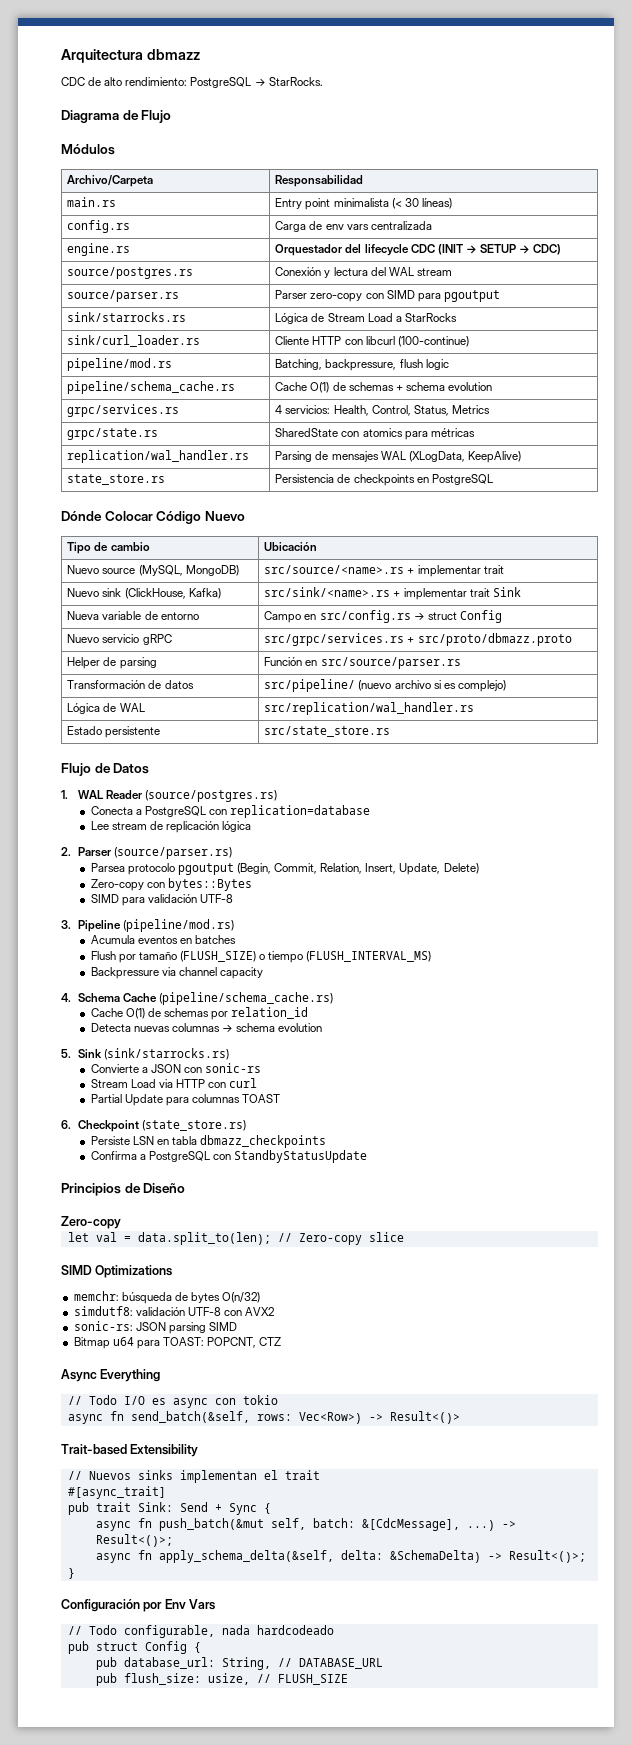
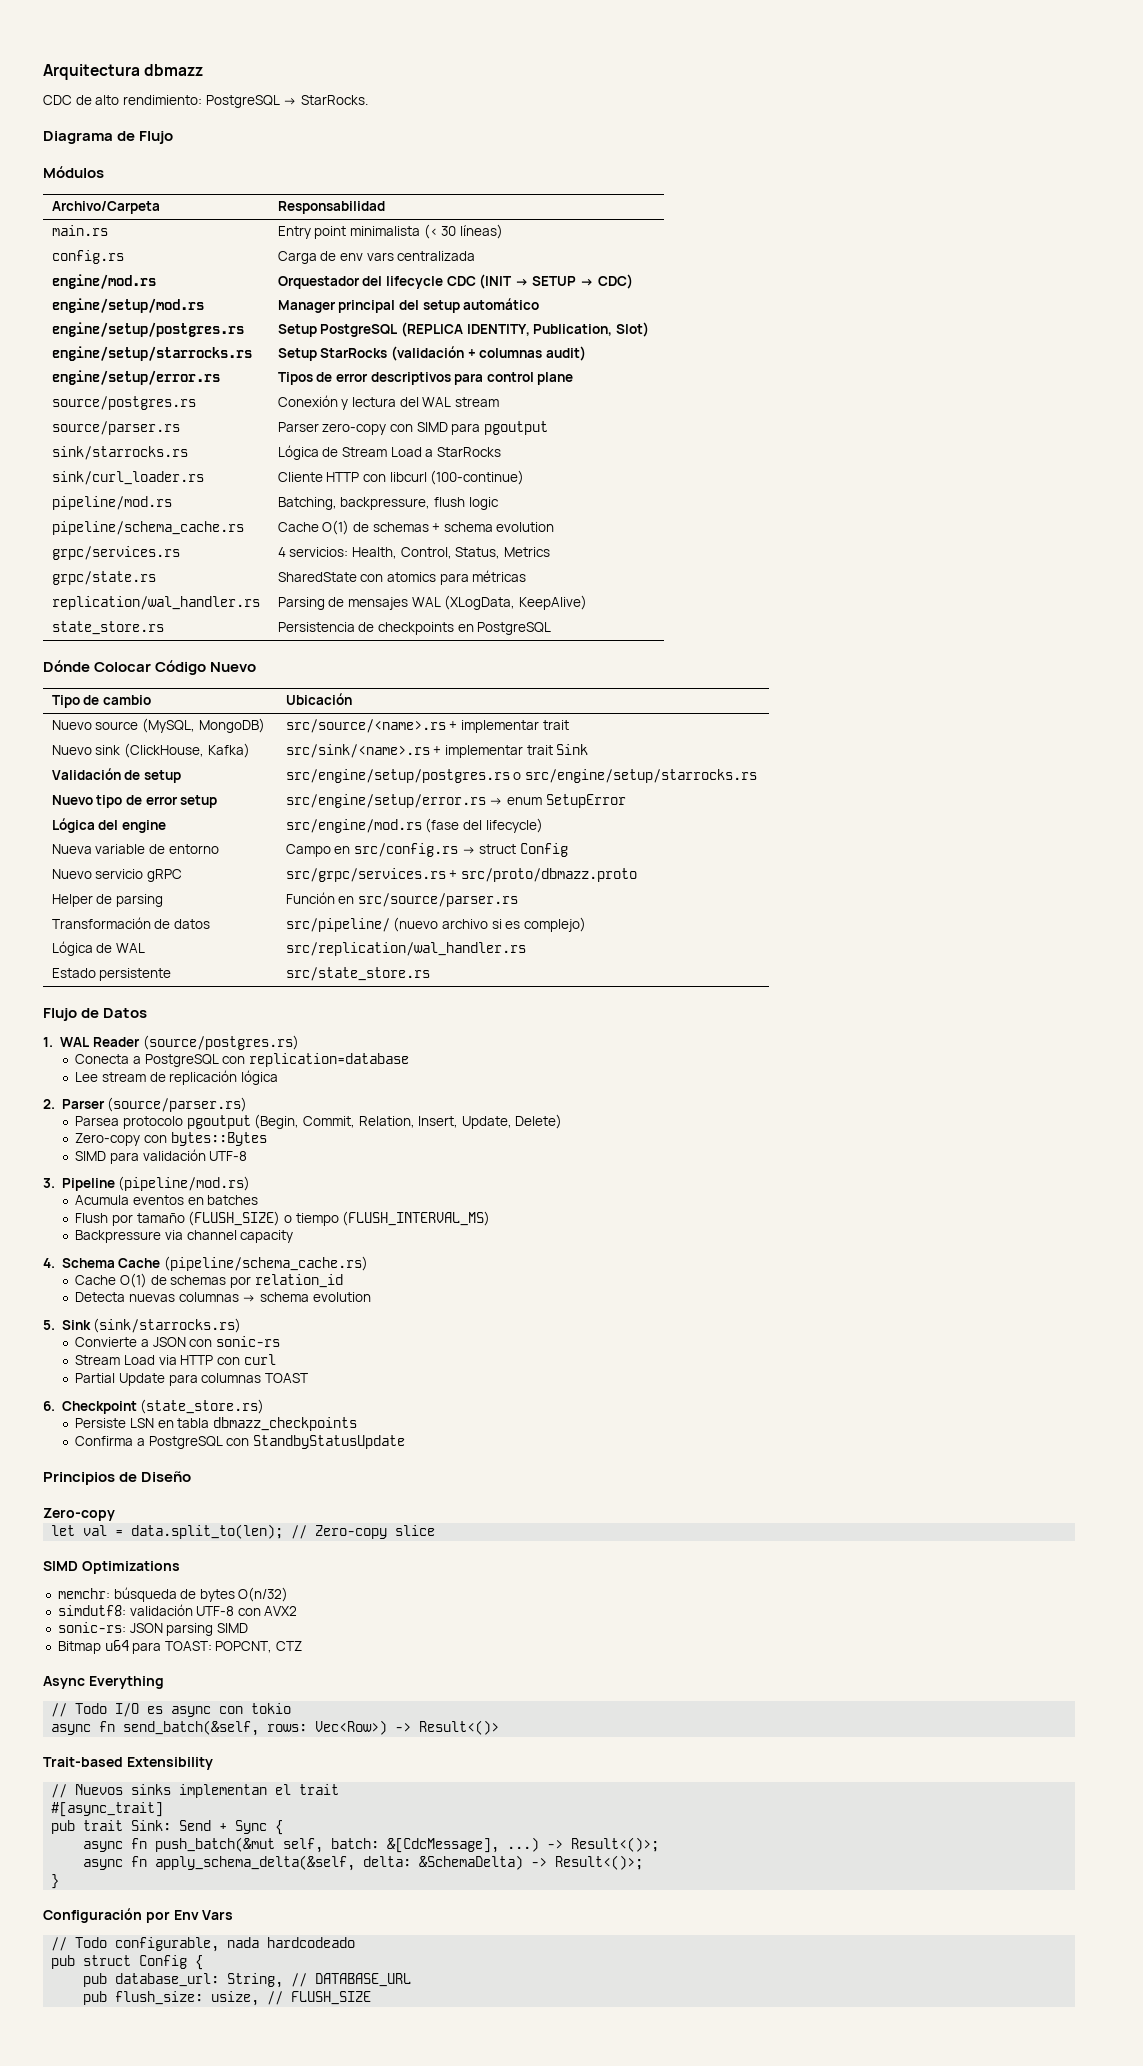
[67,243,131,256] engine.rs -> [51,274,156,289] engine/mod.rs
(562, 249) none -> [51,298,204,313] [277,298,540,313] [51,322,244,337] [277,322,649,337] [51,346,252,361] [277,346,586,361] [51,370,220,385] [277,372,574,385] // engine/setup/mod.rs | Manager principal del setup automático // engine/setup/postgres.rs | Setup PostgreSQL (REPLICA IDENTITY, Publication, Slot) // engine/setup/starrocks.rs | Setup StarRocks (validación + columnas audit) // engine/setup/error.rs | Tipos de error descriptivos para control plane
(521, 592) none -> [51,768,181,783] [285,769,757,783] [51,795,218,808] [285,794,626,808] [51,818,166,833] [285,818,543,833] // Validación de setup | src/engine/setup/postgres.rs o src/engine/setup/starrocks.rs // Nuevo tipo de error setup | src/engine/setup/error.rs → enum SetupError // Lógica del engine | src/engine/mod.rs (fase del lifecycle)

